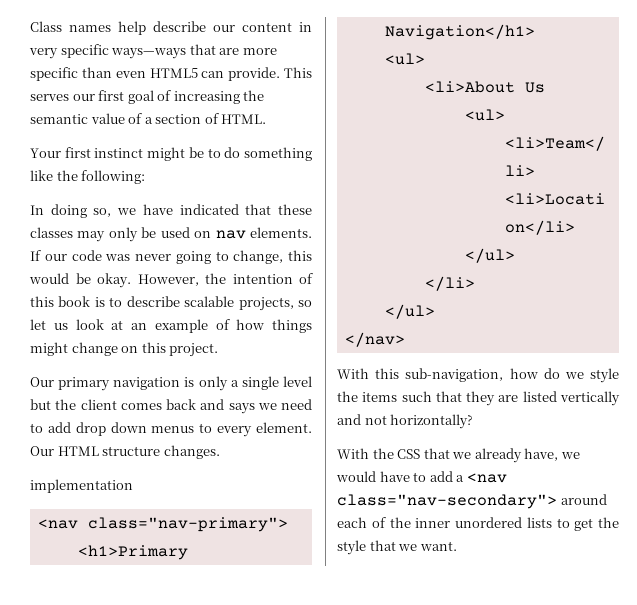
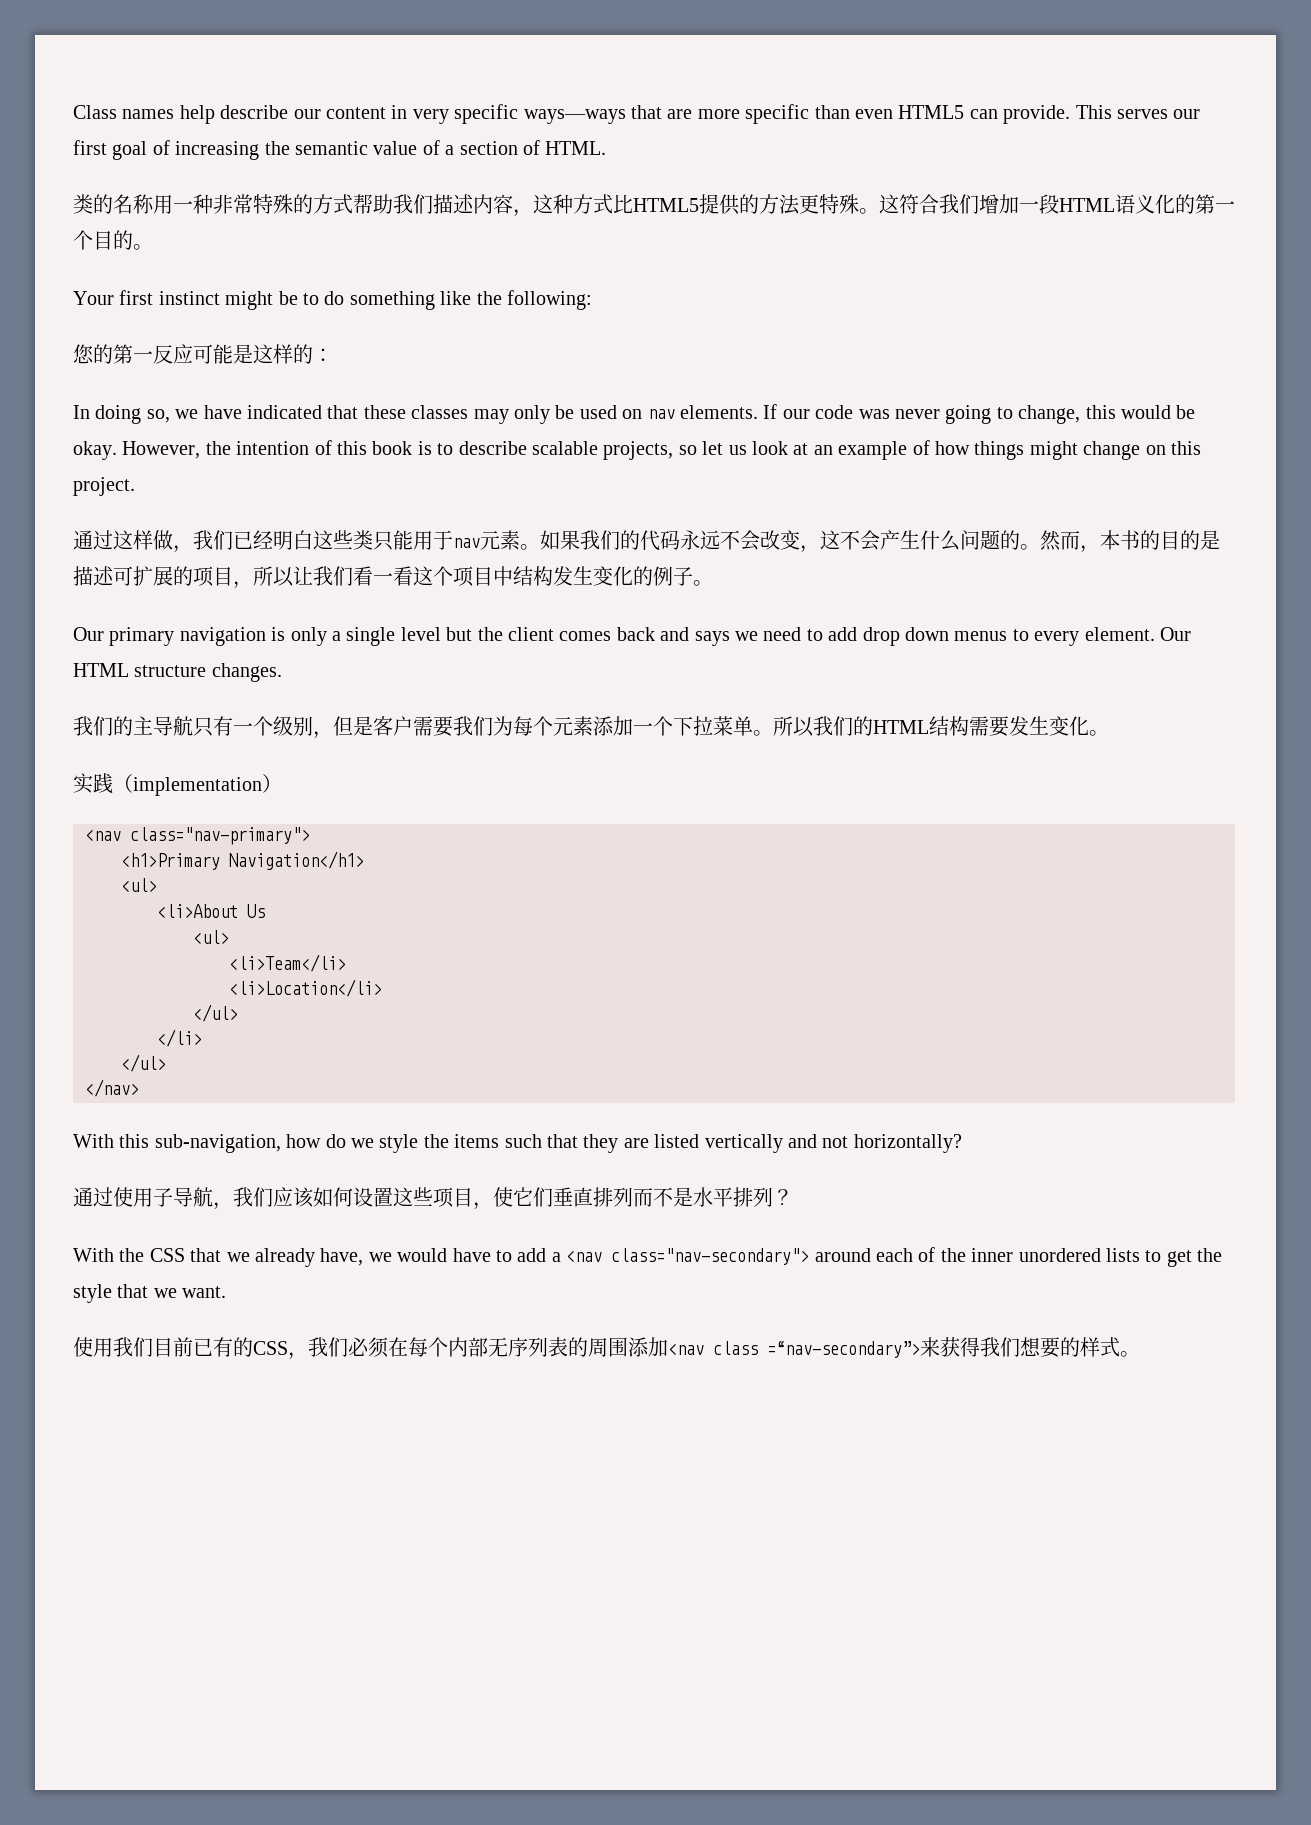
(267, 119) none -> [73,194,1235,217] [73,230,153,250] // 类的名称用一种非常特殊的方式帮助我们描述内容，这种方式比HTML5提供的方法更特殊。这符合我们增加一段HTML语义化的第一个目的。
(146, 177) none -> [73,344,333,364] // 您的第一反应可能是这样的：
(219, 350) none -> [73,530,1220,553] [73,566,713,589] // 通过这样做，我们已经明白这些类只能用于nav元素。如果我们的代码永远不会改变，这不会产生什么问题的。然而，本书的目的是描述可扩展的项目，所以让我们看一看这个项目中结构发生变化的例子。
(220, 452) none -> [73,716,1109,739] [73,773,133,794] 我们的主导航只有一个级别，但是客户需要我们为每个元素添加一个下拉菜单。所以我们的HTML结构需要发生变化。 // 实践（
(133, 486) none -> [262,774,282,793] ）
(474, 421) none -> [73,1187,793,1210] // 通过使用子导航，我们应该如何设置这些项目，使它们垂直排列而不是水平排列？
(457, 546) none -> [73,1337,1140,1360] // 使用我们目前已有的CSS，我们必须在每个内部无序列表的周围添加<nav class =“nav-secondary”>来获得我们想要的样式。

